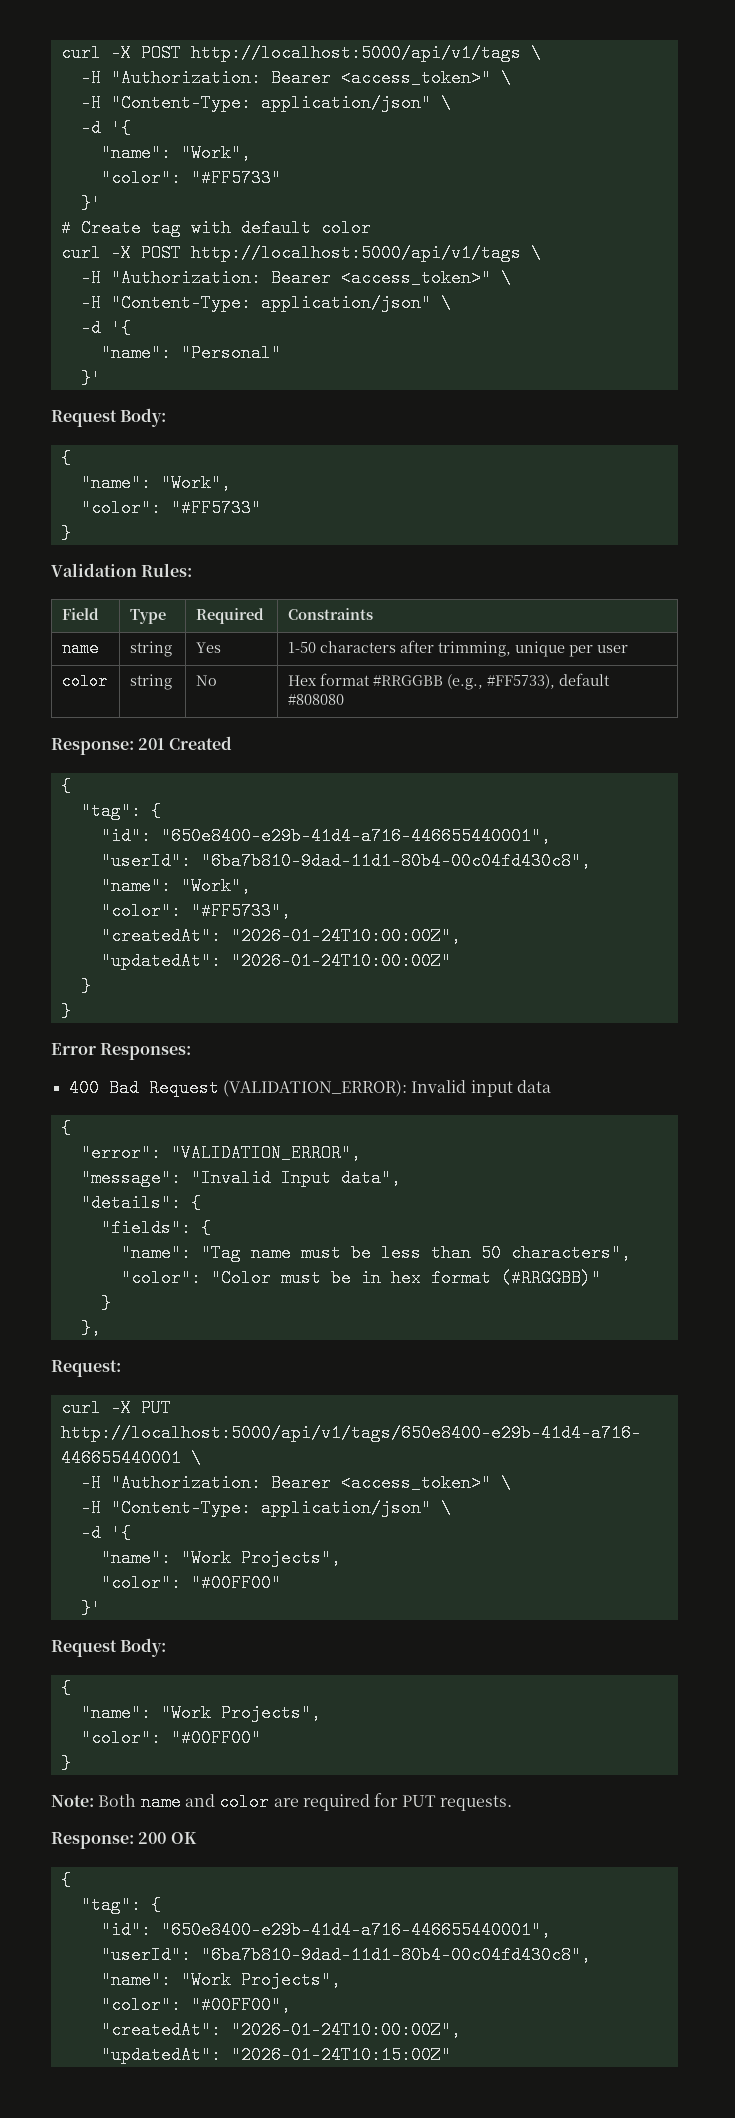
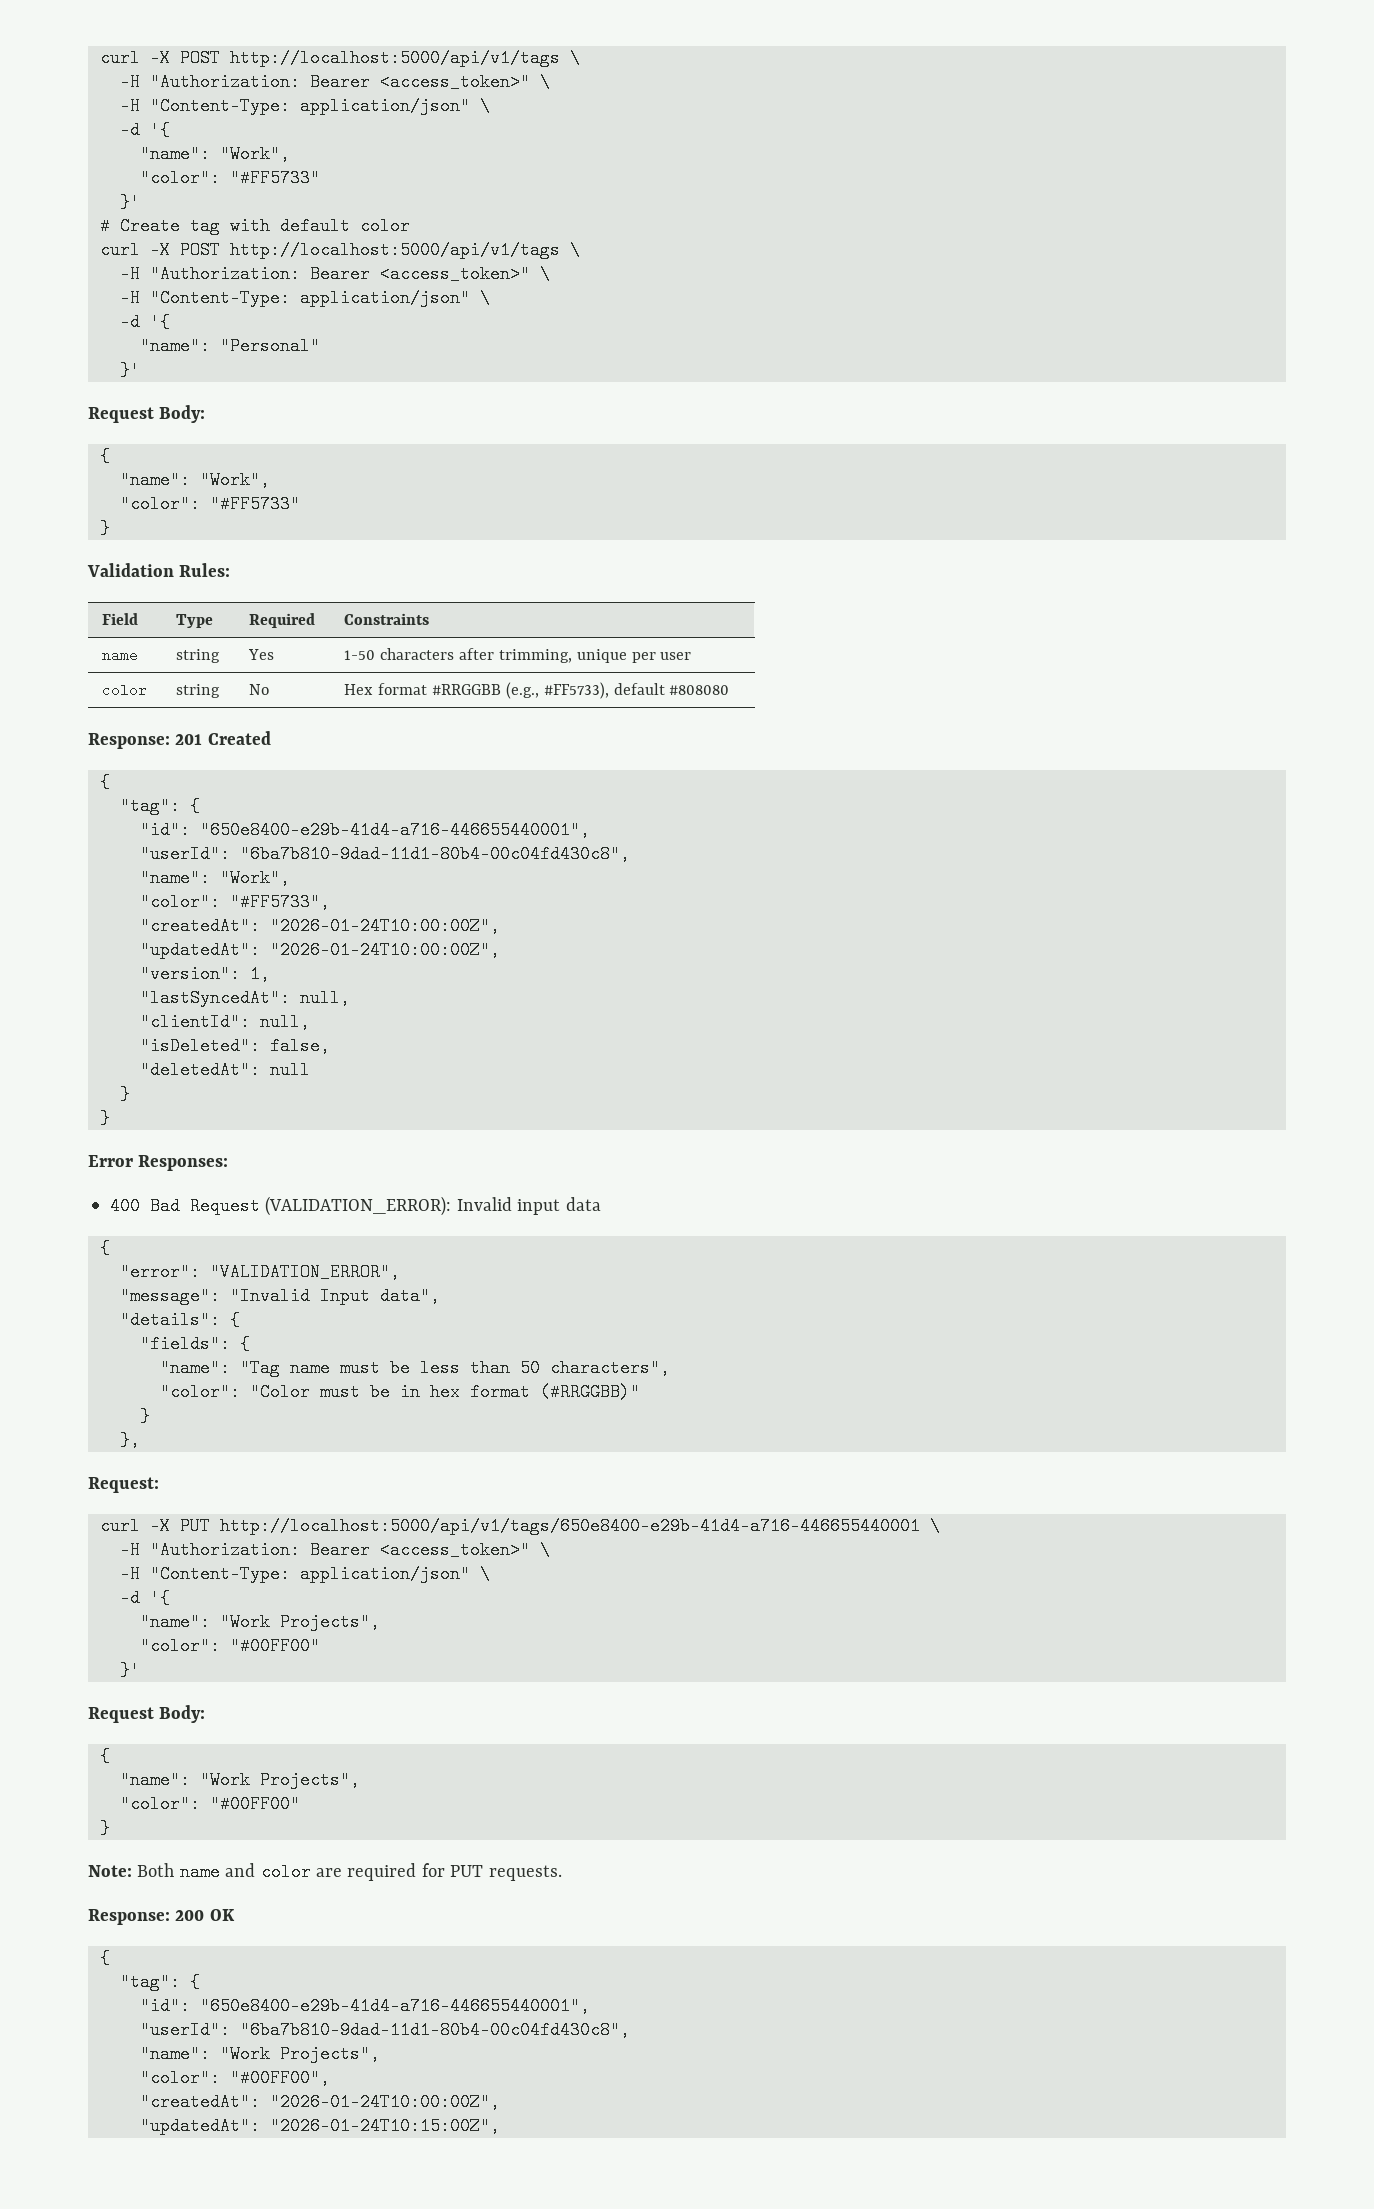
[230,952,451,970] "2026-01-24T10:00:00Z" -> [270,941,500,959] [140,965,270,983] [140,989,350,1007] [140,1013,310,1031] [140,1037,330,1055] [140,1061,310,1079] "2026-01-24T10:00:00Z", // "version": 1, // "lastSyncedAt": null, // "clientId": null, // "isDeleted": false, // "deletedAt": null
[230,2046,451,2064] "2026-01-24T10:15:00Z" -> [270,2117,500,2135] "2026-01-24T10:15:00Z",

